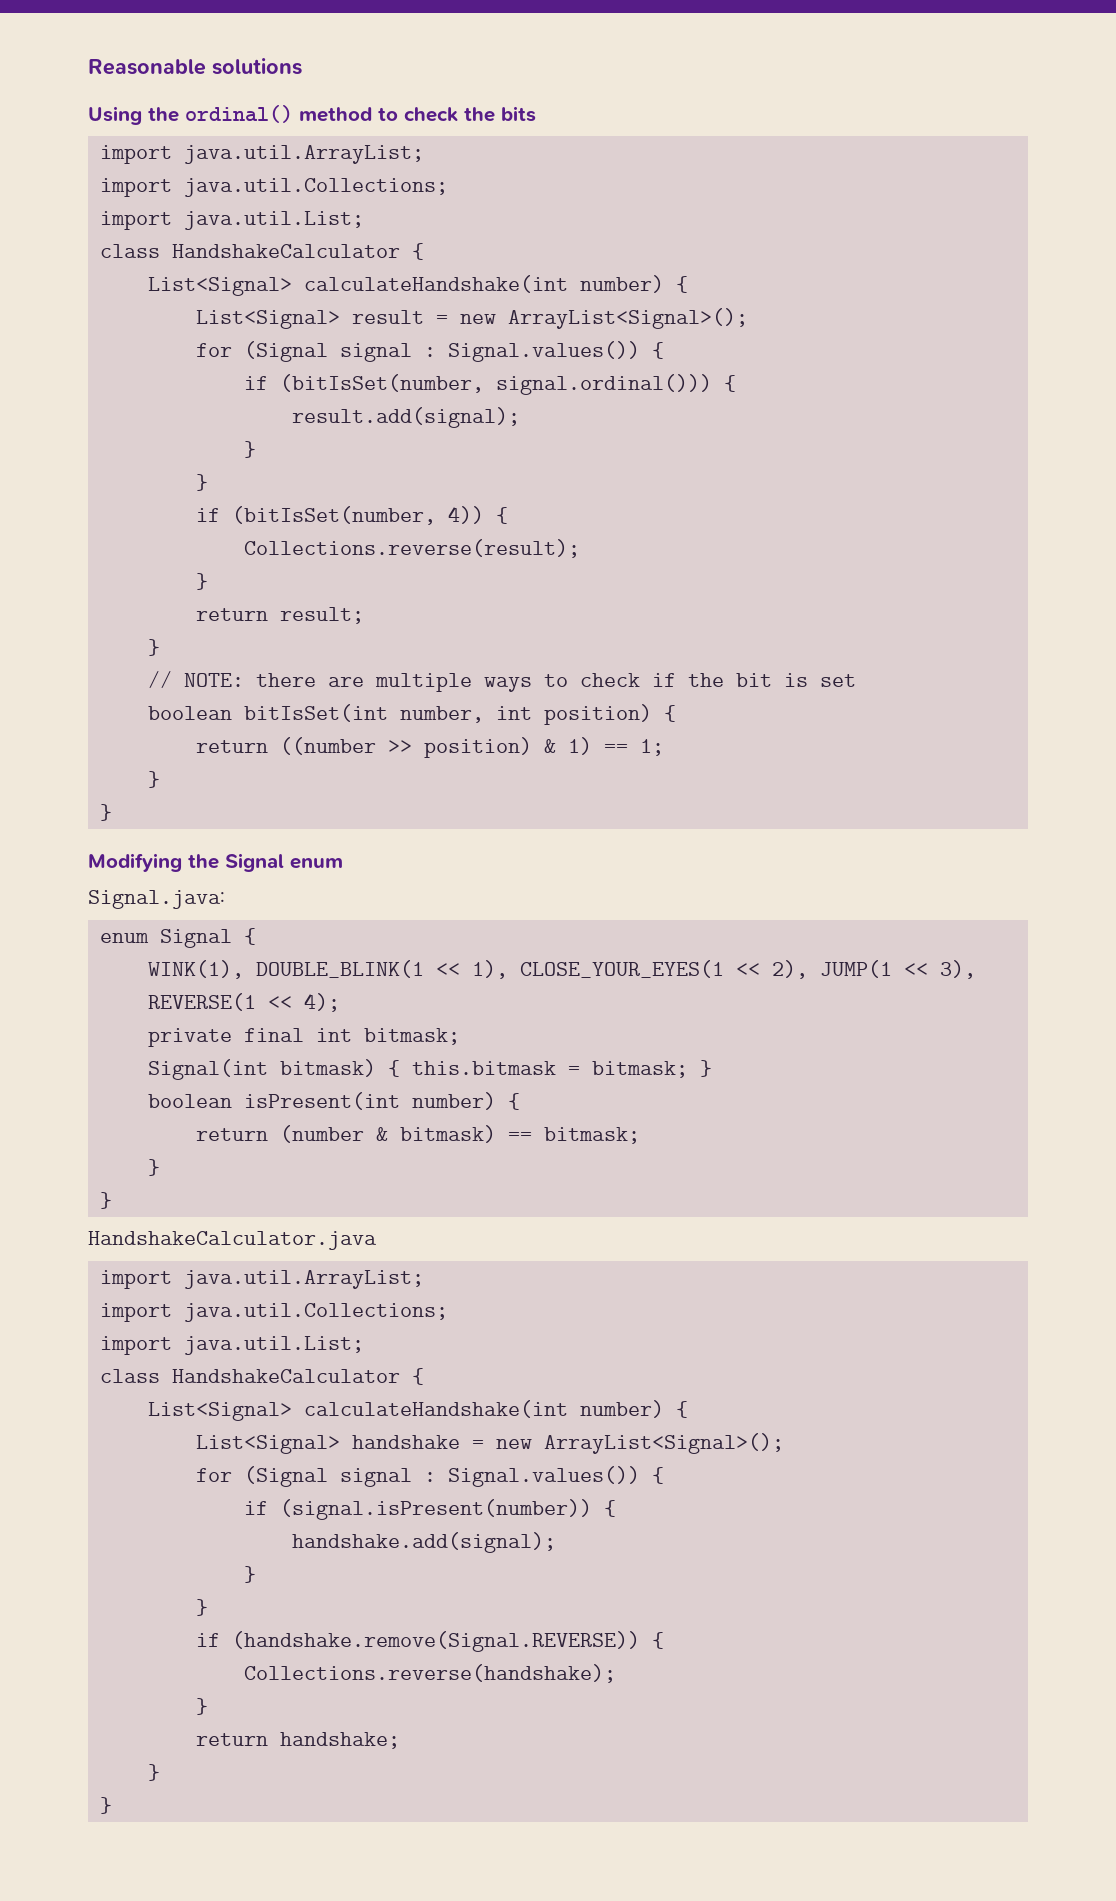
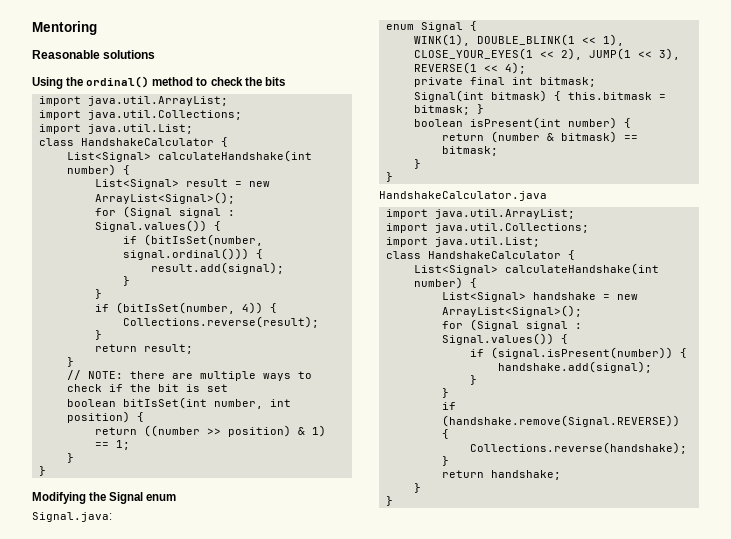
(88, 67) none -> [32,21,97,35] Mentoring //

